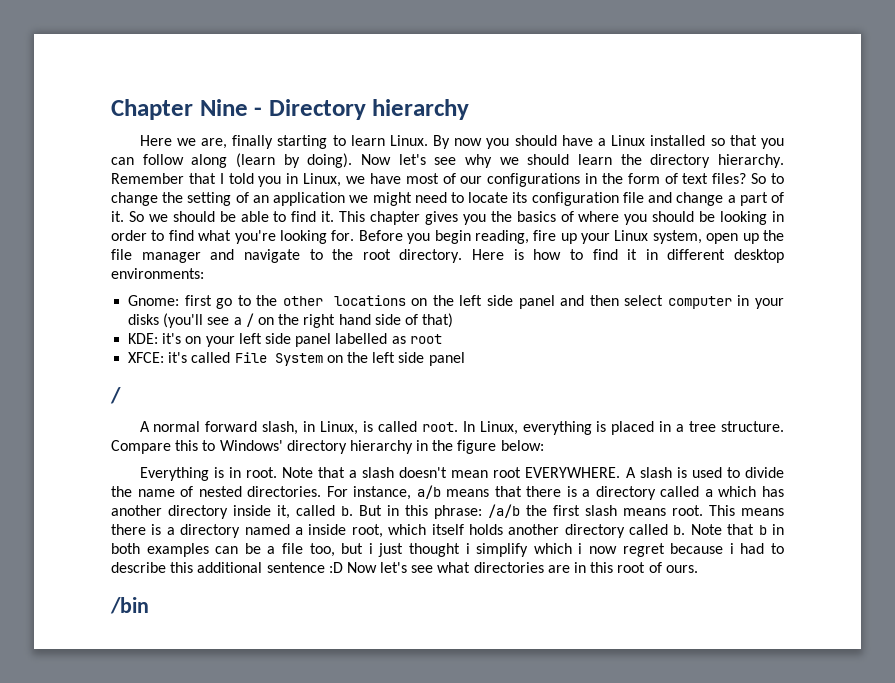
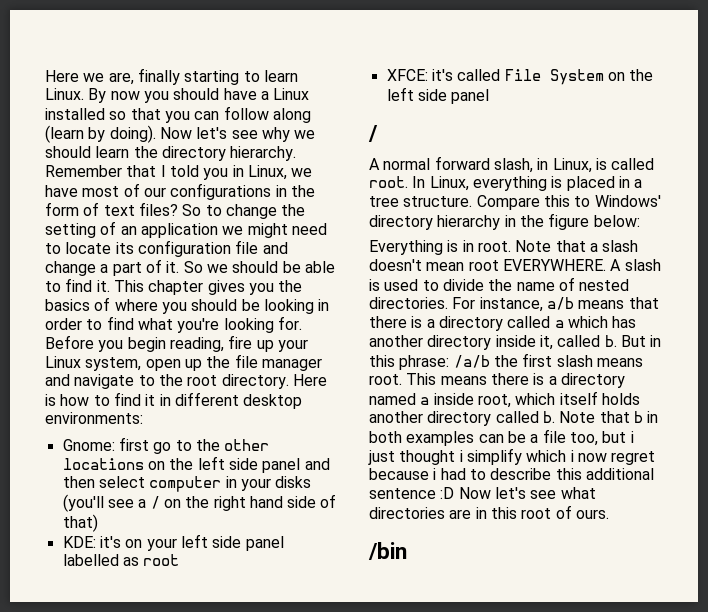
[111,99,470,120] Chapter Nine - Directory hierarchy // -> (45, 76) none

